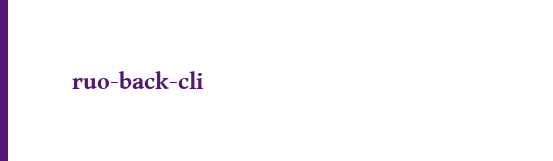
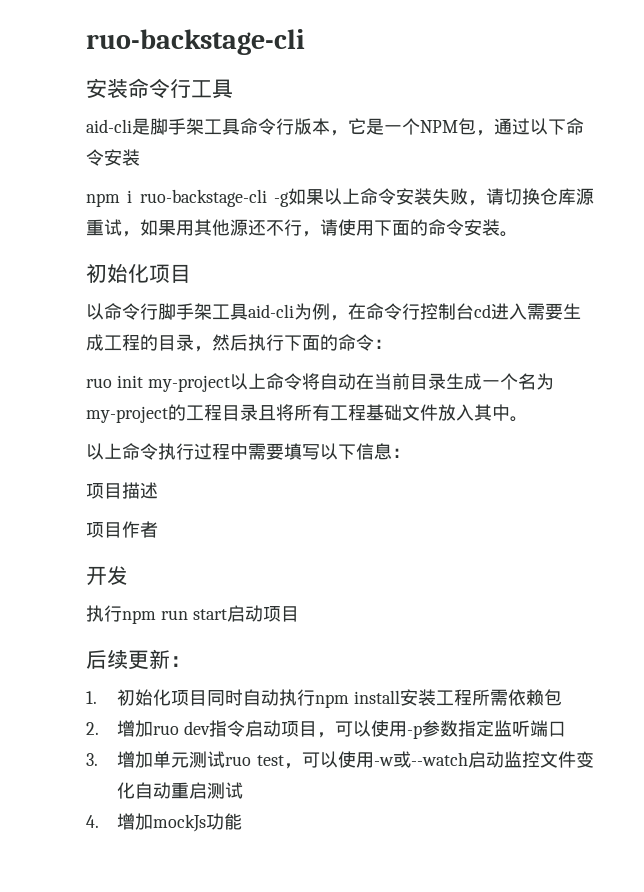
[72,71,203,89] ruo-back-cli -> [86,29,305,55] [86,78,233,99] [86,118,584,136] [86,149,140,166] [86,188,594,207] [86,219,518,237] [86,263,191,283] [86,303,581,321] [86,334,392,352] [86,373,554,392] [86,404,528,423] [86,443,410,460] [86,482,158,499] [86,521,158,538] [86,566,128,586] [86,605,299,624] [86,649,191,670] [86,689,562,708] [86,720,566,739] [86,751,594,769] [116,782,243,799] [86,813,242,832] ruo-backstage-cli // 安装命令行工具 // aid-cli是脚手架工具命令行版本，它是一个NPM包，通过以下命令安装 // npm i ruo-backstage-cli -g如果以上命令安装失败，请切换仓库源重试，如果用其他源还不行，请使用下面的命令安装。 // 初始化项目 // 以命令行脚手架工具aid-cli为例，在命令行控制台cd进入需要生成工程的目录，然后执行下面的命令： // ruo init my-project以上命令将自动在当前目录生成一个名为my-project的工程目录且将所有工程基础文件放入其中。 // 以上命令执行过程中需要填写以下信息： // 项目描述 // 项目作者 // 开发 // 执行npm run start启动项目 // 后续更新： // 1.初始化项目同时自动执行npm install安装工程所需依赖包 // 2.增加ruo dev指令启动项目，可以使用-p参数指定监听端口 // 3.增加单元测试ruo test，可以使用-w或--watch启动监控文件变化自动重启测试 // 4.增加mockJs功能

